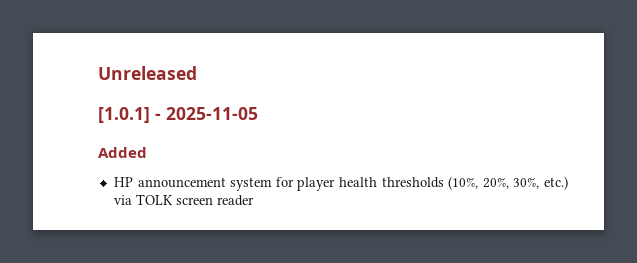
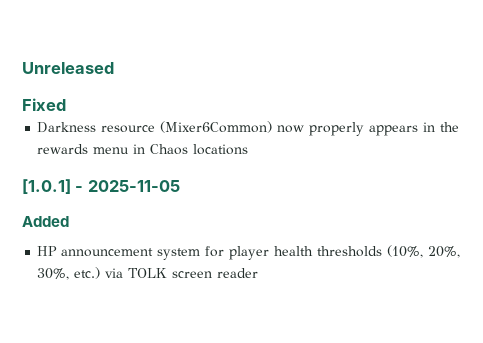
(197, 73) none -> [22,98,66,111] [37,121,460,136] [37,144,249,155] // Fixed // Darkness resource (Mixer6Common) now properly appears in the rewards menu in Chaos locations

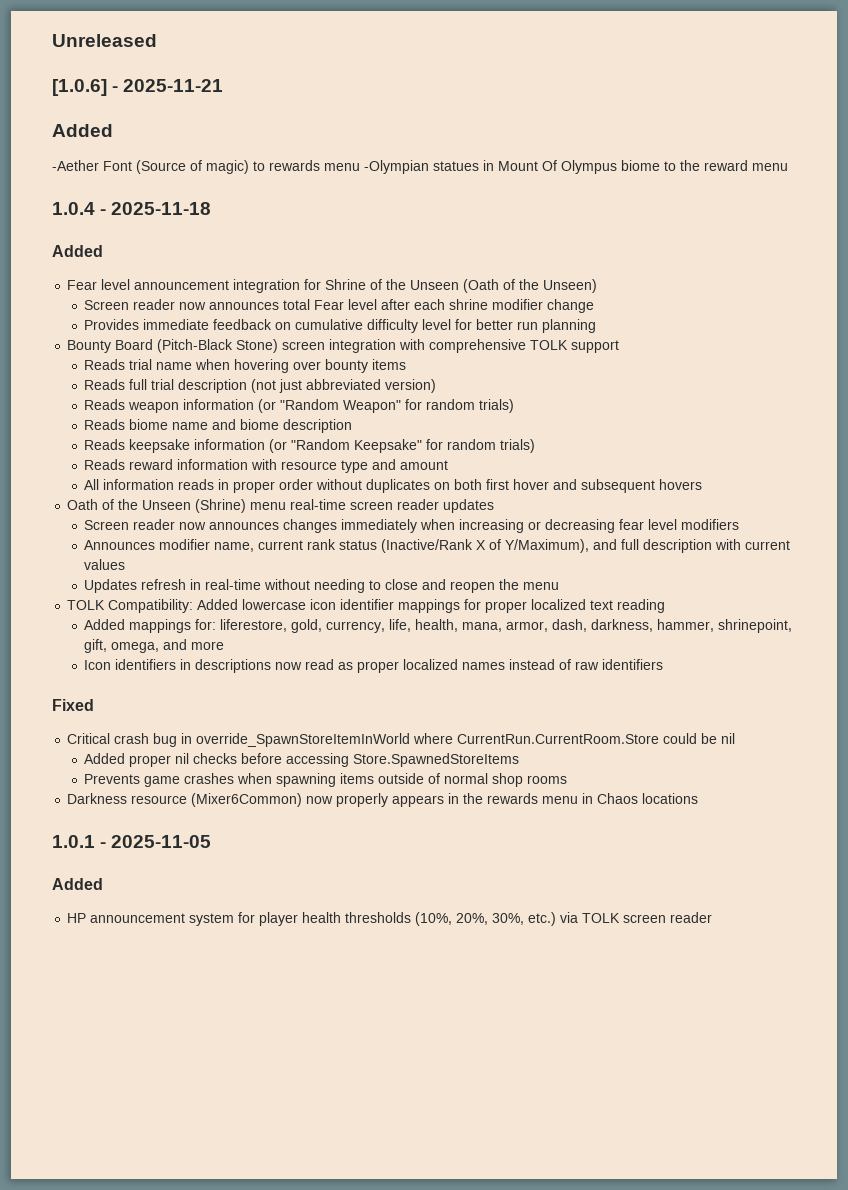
[22,98,66,111] Fixed -> [52,79,224,96] [52,124,113,137] [52,160,788,174] [52,202,212,215] [52,245,103,257] [67,279,598,293] [84,299,595,313] [84,319,597,333] [67,339,620,353] [84,359,407,373] [84,379,437,393] [84,399,515,413] [84,419,353,433] [84,439,536,453] [84,459,449,473] [84,479,703,493] [67,499,495,513] [84,519,740,533] [84,539,791,553] [84,559,126,570] [84,579,560,593] [67,599,666,613] [84,619,793,633] [84,639,225,653] [84,659,664,673] [52,699,94,711] [67,733,736,747] [84,753,520,767] [84,773,568,787] [1.0.6] - 2025-11-21 // Added // -Aether Font (Source of magic) to rewards menu -Olympian statues in Mount Of Olympus biome to the reward menu // 1.0.4 - 2025-11-18 // Added // Fear level announcement integration for Shrine of the Unseen (Oath of the Unseen) // Screen reader now announces total Fear level after each shrine modifier change // Provides immediate feedback on cumulative difficulty level for better run planning // Bounty Board (Pitch-Black Stone) screen integration with comprehensive TOLK support // Reads trial name when hovering over bounty items // Reads full trial description (not just abbreviated version) // Reads weapon information (or "Random Weapon" for random trials) // Reads biome name and biome description // Reads keepsake information (or "Random Keepsake" for random trials) // Reads reward information with resource type and amount // All information reads in proper order without duplicates on both first hover and subsequent hovers // Oath of the Unseen (Shrine) menu real-time screen reader updates // Screen reader now announces changes immediately when increasing or decreasing fear level modifiers // Announces modifier name, current rank status (Inactive/Rank X of Y/Maximum), and full description with current values // Updates refresh in real-time without needing to close and reopen the menu // TOLK Compatibility: Added lowercase icon identifier mappings for proper localized text reading // Added mappings for: liferestore, gold, currency, life, health, mana, armor, dash, darkness, hammer, shrinepoint, gift, omega, and more // Icon identifiers in descriptions now read as proper localized names instead of raw identifiers // Fixed // Critical crash bug in override_SpawnStoreItemInWorld where CurrentRun.CurrentRoom.Store could be nil // Added proper nil checks before accessing Store.SpawnedStoreItems // Prevents game crashes when spawning items outside of normal shop rooms
[22,179,71,194] [1.0.1] -> [52,835,95,848] 1.0.1

